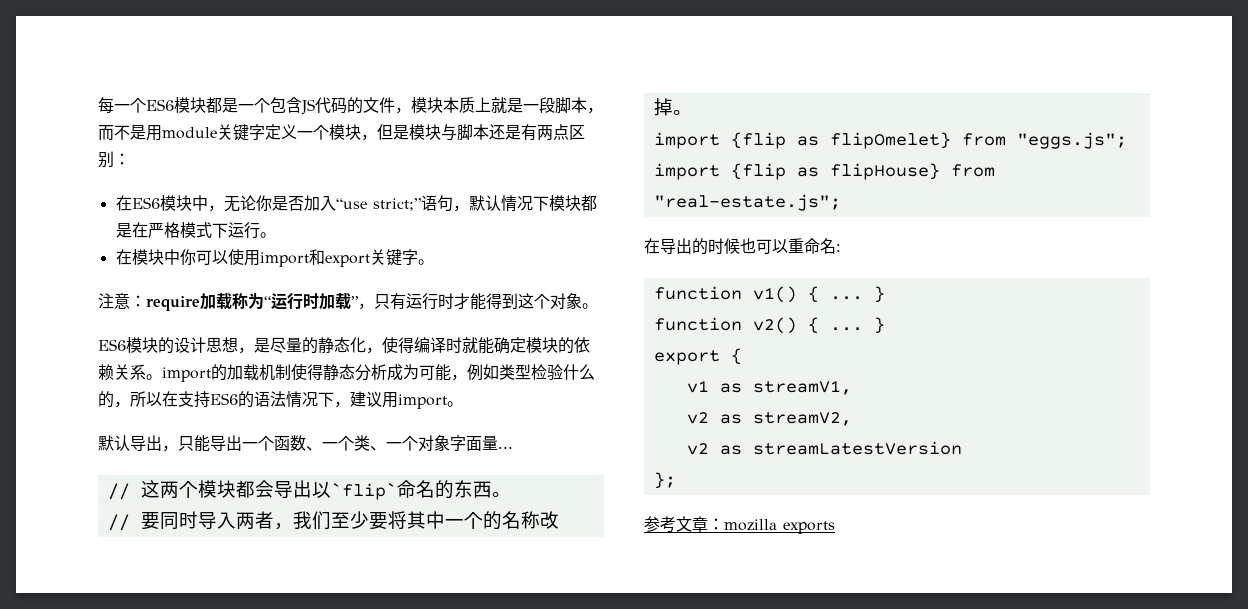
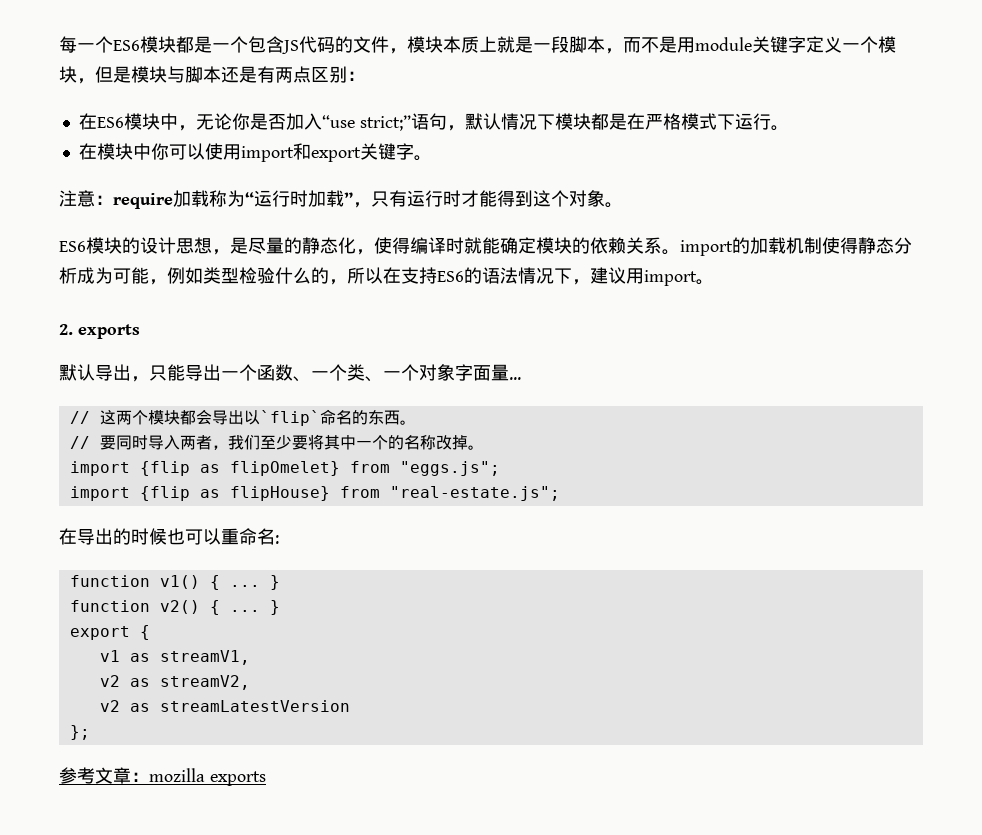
(463, 404) none -> [59,324,140,339] // 2. exports

